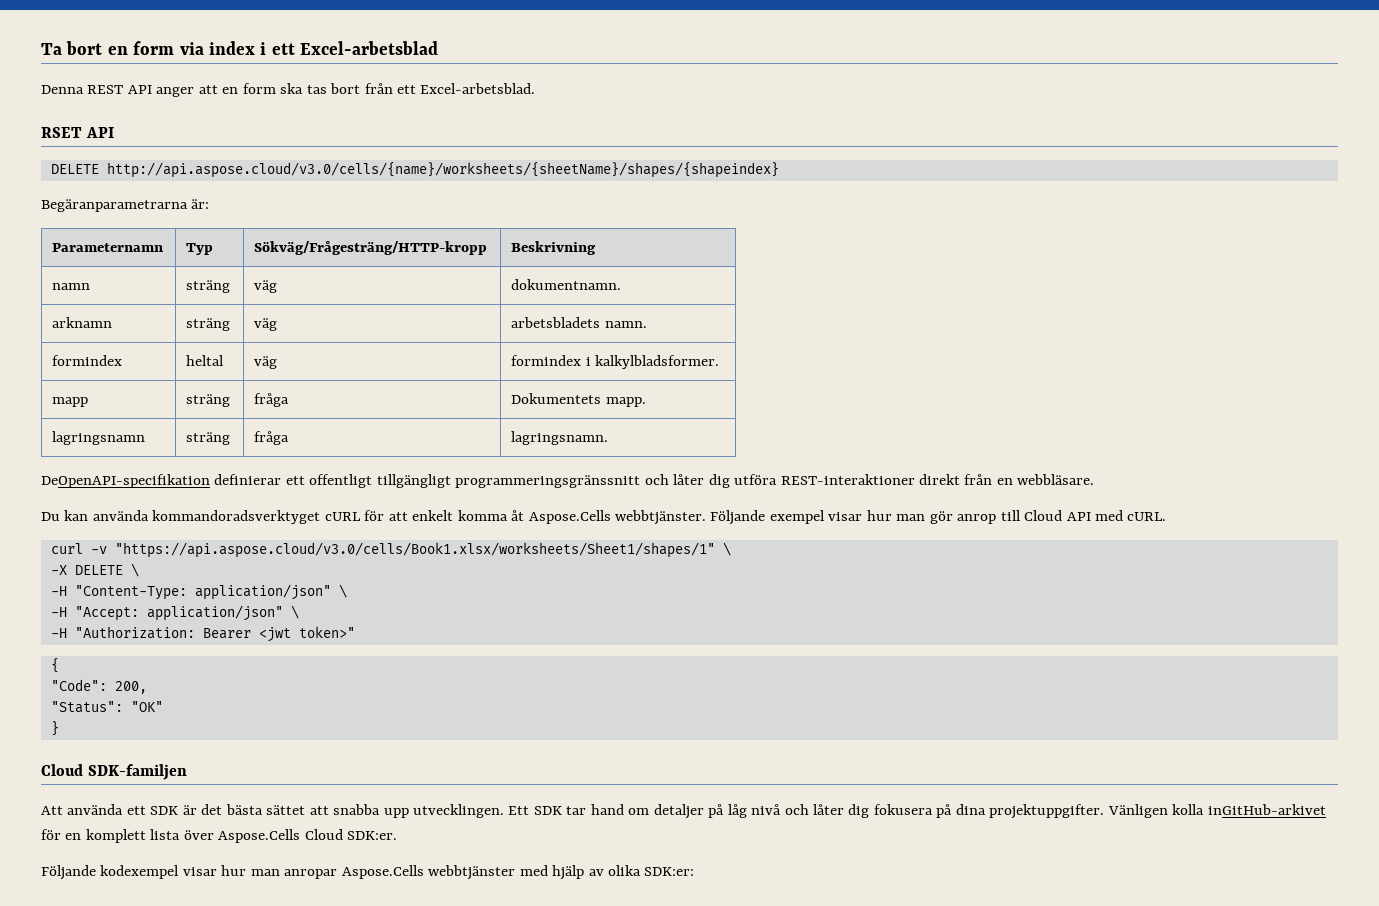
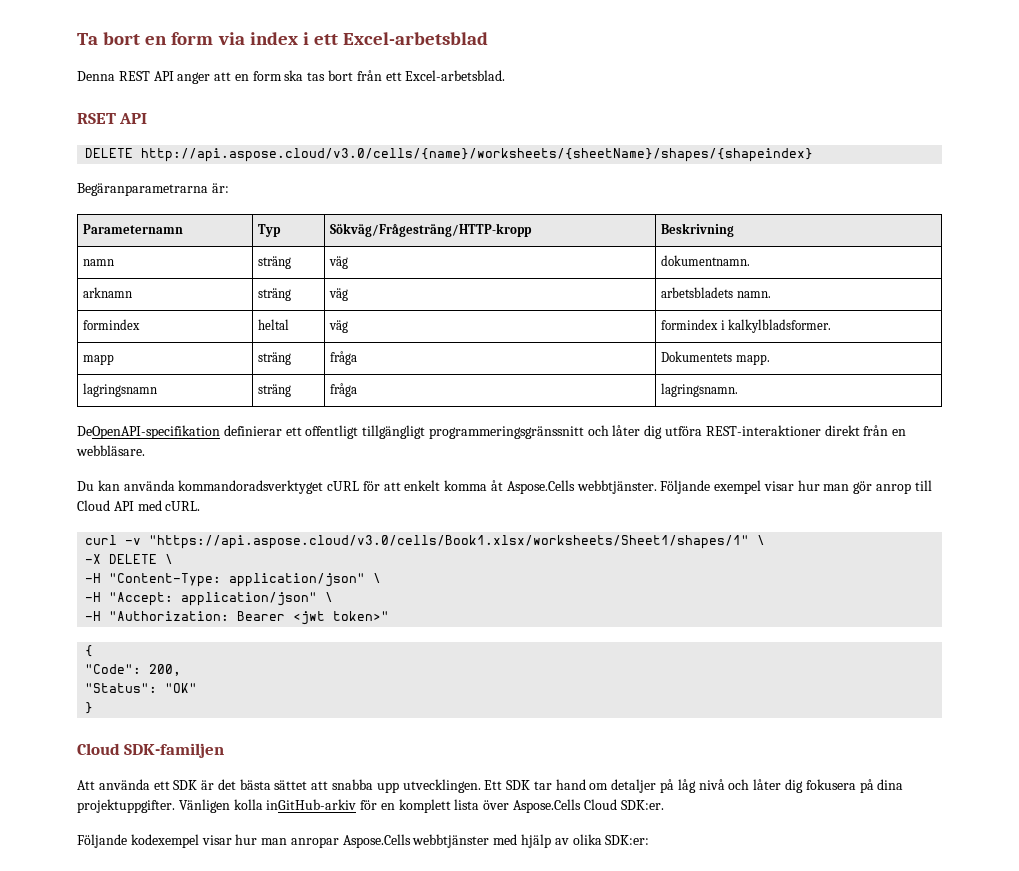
[1207,804,1326,815] inGitHub-arkivet -> [266,799,357,810] inGitHub-arkiv

